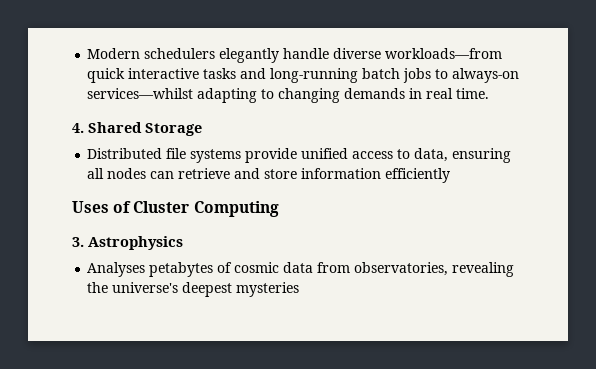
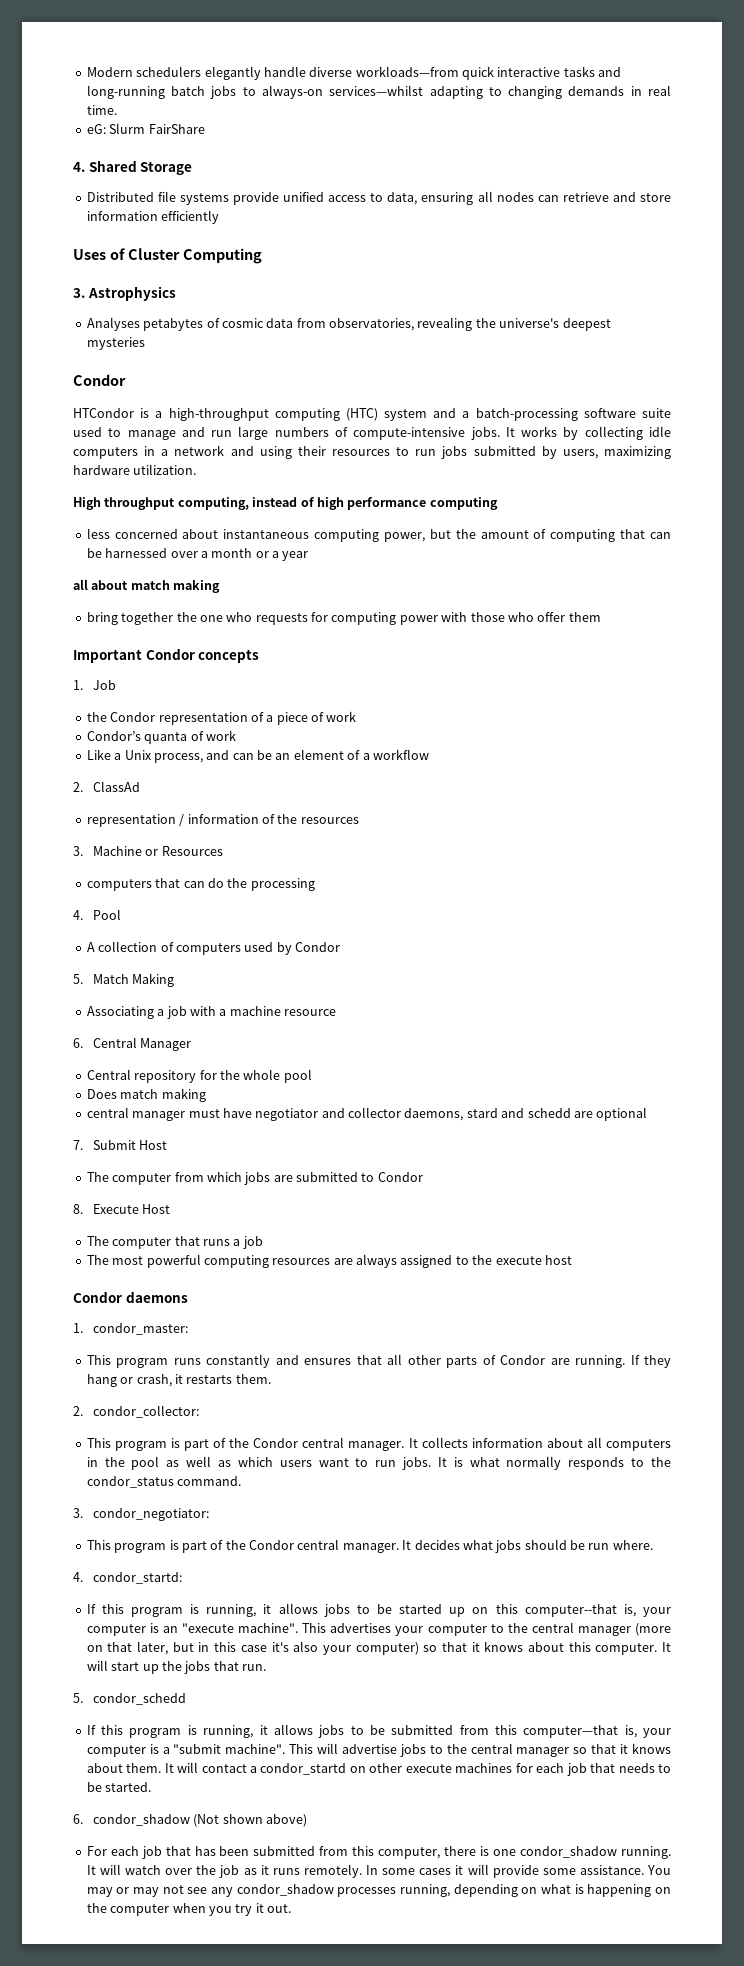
(490, 93) none -> [86,123,205,134] // eG: Slurm FairShare
(300, 289) none -> [73,374,126,386] [73,408,671,421] [73,426,671,440] [73,445,672,459] [73,464,197,475] [73,497,498,510] [86,528,671,542] [86,548,309,561] [73,579,221,593] [86,612,601,625] [73,648,260,663] [73,680,116,690] [86,711,357,725] [86,730,236,744] [86,749,429,763] [73,781,140,792] [86,814,359,827] [73,846,223,856] [86,878,315,891] [73,909,121,920] [86,941,340,955] [73,973,175,987] [86,1006,336,1019] [73,1037,192,1051] [86,1069,312,1083] [86,1088,206,1102] [86,1107,648,1121] [73,1140,168,1150] [86,1172,423,1185] [73,1204,171,1214] [86,1236,263,1249] [86,1254,572,1268] [73,1291,188,1303] [73,1323,188,1335] [86,1354,672,1368] [86,1374,271,1387] [73,1405,199,1418] [86,1437,671,1451] [86,1456,671,1470] [86,1476,242,1488] [73,1508,209,1521] [86,1539,653,1553] [73,1572,182,1584] [86,1603,671,1617] [86,1622,671,1636] [86,1641,671,1655] [86,1660,266,1674] [73,1693,186,1705] [86,1724,672,1738] [86,1743,671,1757] [86,1762,671,1776] [86,1782,152,1792] [73,1814,308,1827] [86,1846,671,1859] [86,1864,671,1878] [86,1884,671,1897] [86,1903,291,1916] // Condor // HTCondor is a high-throughput computing (HTC) system and a batch-processing software suite used to manage and run large numbers of compute-intensive jobs. It works by collecting idle computers in a network and using their resources to run jobs submitted by users, maximizing hardware utilization. // High throughput computing, instead of high performance computing // less concerned about instantaneous computing power, but the amount of computing that can be harnessed over a month or a year // all about match making // bring together the one who requests for computing power with those who offer them // Important Condor concepts // 1. Job // the Condor representation of a piece of work // Condor’s quanta of work // Like a Unix process, and can be an element of a workflow // 2. ClassAd // representation / information of the resources // 3. Machine or Resources // computers that can do the processing // 4. Pool // A collection of computers used by Condor // 5. Match Making // Associating a job with a machine resource // 6. Central Manager // Central repository for the whole pool // Does match making // central manager must have negotiator and collector daemons, stard and schedd are optional // 7. Submit Host // The computer from which jobs are submitted to Condor // 8. Execute Host // The computer that runs a job // The most powerful computing resources are always assigned to the execute host // Condor daemons // 1. condor_master: // This program runs constantly and ensures that all other parts of Condor are running. If they hang or crash, it restarts them. // 2. condor_collector: // This program is part of the Condor central manager. It collects information about all computers in the pool as well as which users want to run jobs. It is what normally responds to the condor_status command. // 3. condor_negotiator: // This program is part of the Condor central manager. It decides what jobs should be run where. // 4. condor_startd: // If this program is running, it allows jobs to be started up on this computer--that is, your computer is an "execute machine". This advertises your computer to the central manager (more on that later, but in this case it's also your computer) so that it knows about this computer. It will start up the jobs that run. // 5. condor_schedd // If this program is running, it allows jobs to be submitted from this computer—that is, your computer is a "submit machine". This will advertise jobs to the central manager so that it knows about them. It will contact a condor_startd on other execute machines for each job that needs to be started. // 6. condor_shadow (Not shown above) // For each job that has been submitted from this computer, there is one condor_shadow running. It will watch over the job as it runs remotely. In some cases it will provide some assistance. You may or may not see any condor_shadow processes running, depending on what is happening on the computer when you try it out.

